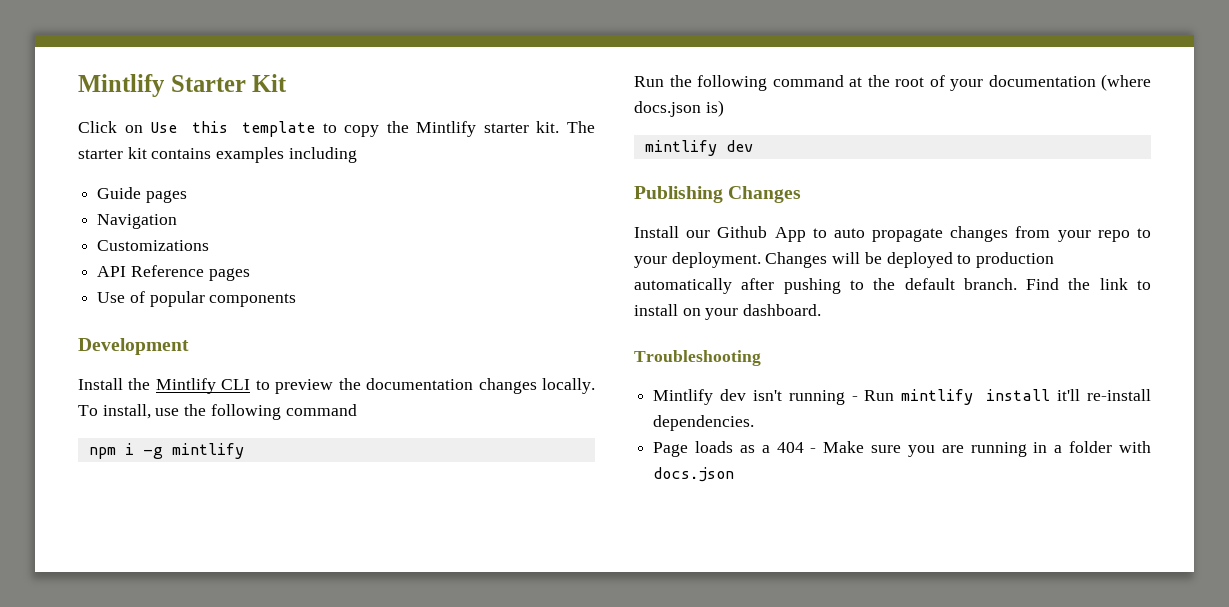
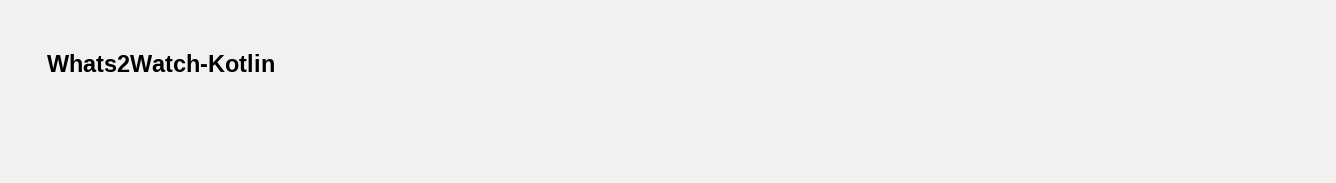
[78,74,288,97] [78,121,595,137] [78,147,357,163] [97,187,187,203] [97,214,178,229] [97,240,210,251] [97,265,250,281] [97,291,297,307] [78,338,189,355] [78,378,596,394] [78,404,357,420] [88,443,244,459] [634,74,1151,91] [634,100,724,117] [644,140,753,156] [634,186,802,203] [634,226,1151,242] [634,252,1055,268] [634,278,1151,294] [634,304,822,320] [634,350,761,366] [653,389,1151,405] [653,415,755,431] [653,441,1151,457] [653,467,735,482] Mintlify Starter Kit // Click on Use this template to copy the Mintlify starter kit. The starter kit contains examples including // Guide pages // Navigation // Customizations // API Reference pages // Use of popular components // Development // Install the Mintlify CLI to preview the documentation changes locally. To install, use the following command // npm i -g mintlify // Run the following command at the root of your documentation (where docs.json is) // mintlify dev // Publishing Changes // Install our Github App to auto propagate changes from your repo to your deployment. Changes will be deployed to production automatically after pushing to the default branch. Find the link to install on your dashboard. // Troubleshooting // Mintlify dev isn't running - Run mintlify install it'll re-install dependencies. // Page loads as a 404 - Make sure you are running in a folder with docs.json -> [47,54,275,72] Whats2Watch-Kotlin

